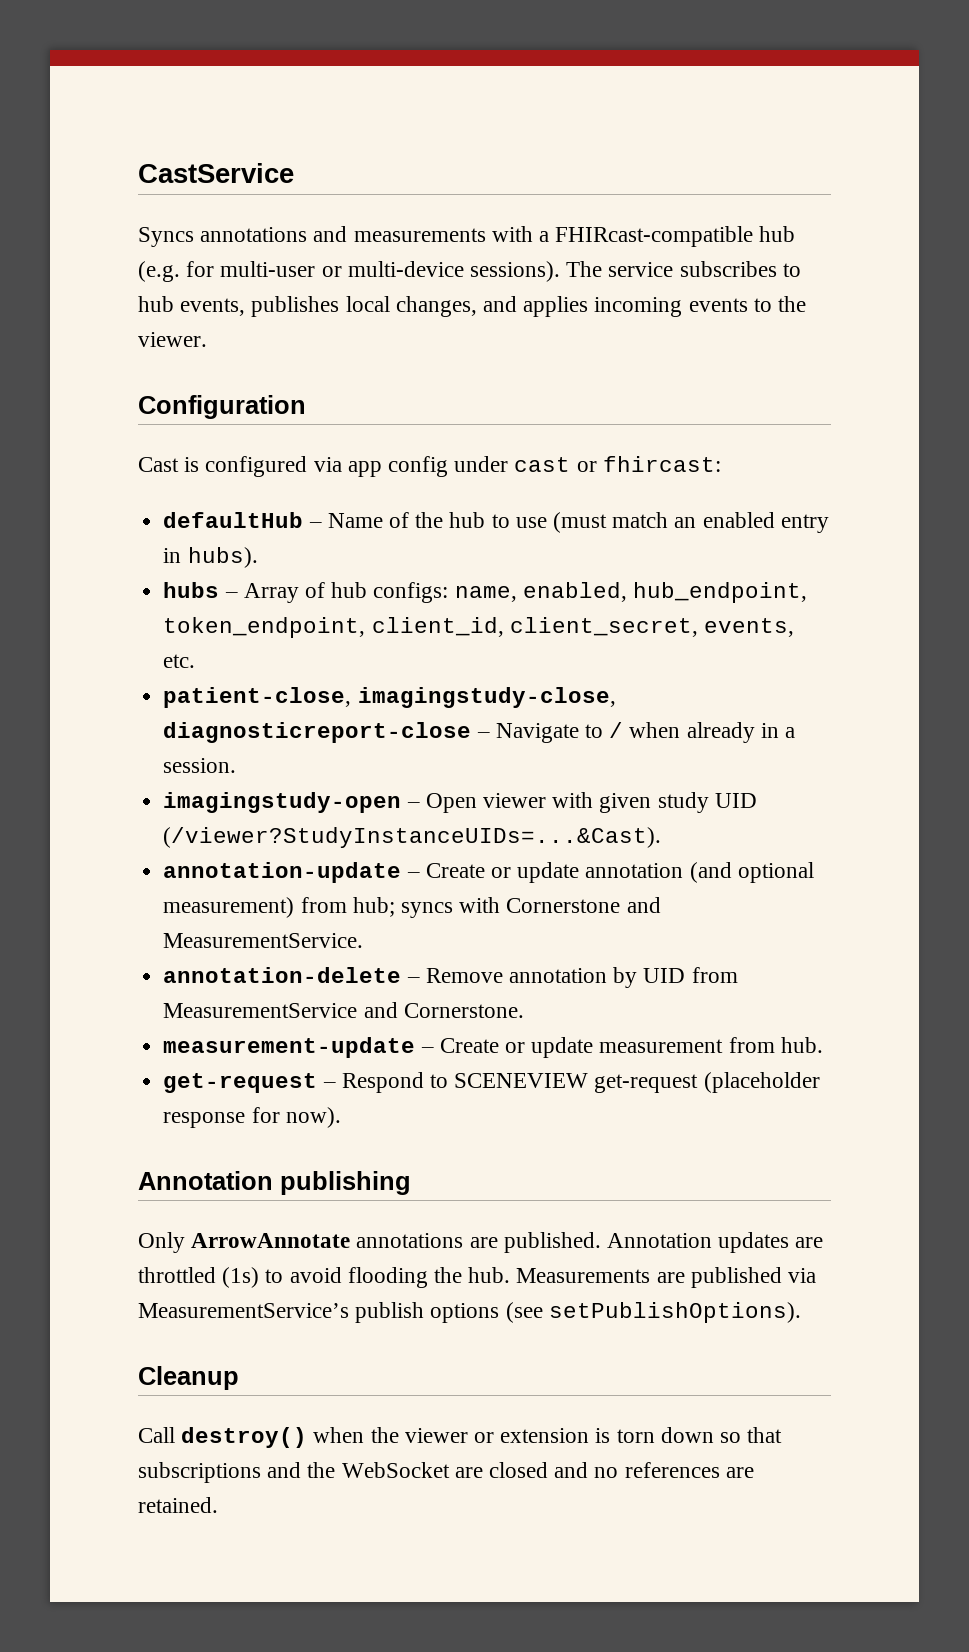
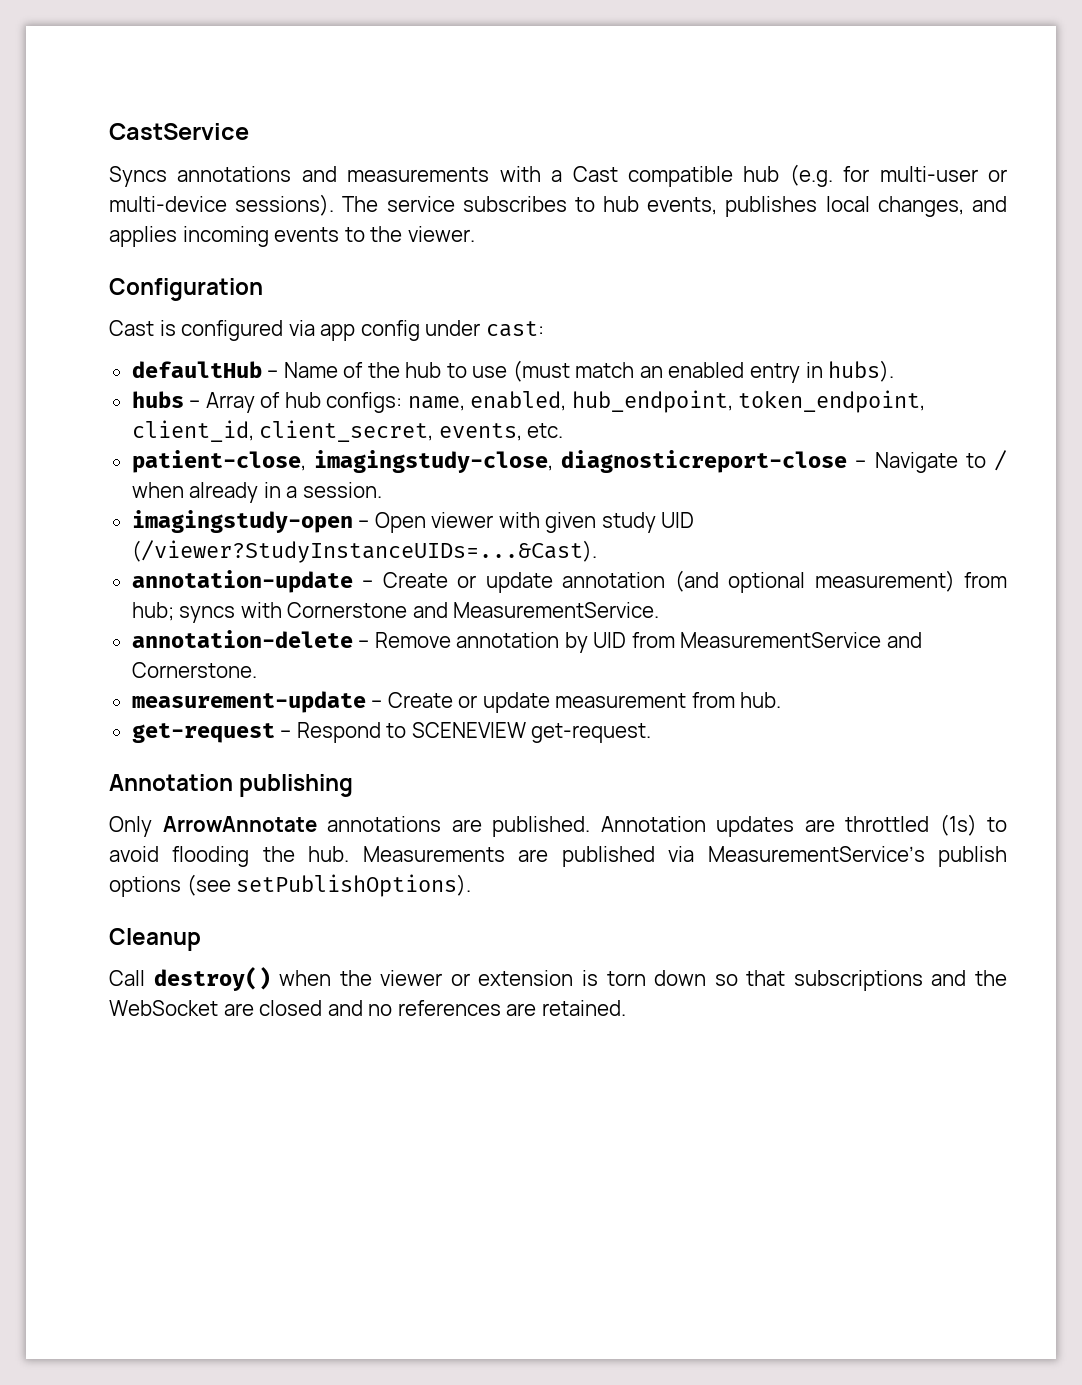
[555,226,754,247] FHIRcast-compatible -> [572,166,733,187] Cast compatible
[514,456,721,472] cast or fhircast: -> [485,321,544,337] cast:
[594,1072,820,1093] [163,1107,341,1128] get-request (placeholder response for now). -> [531,723,652,743] get-request.

